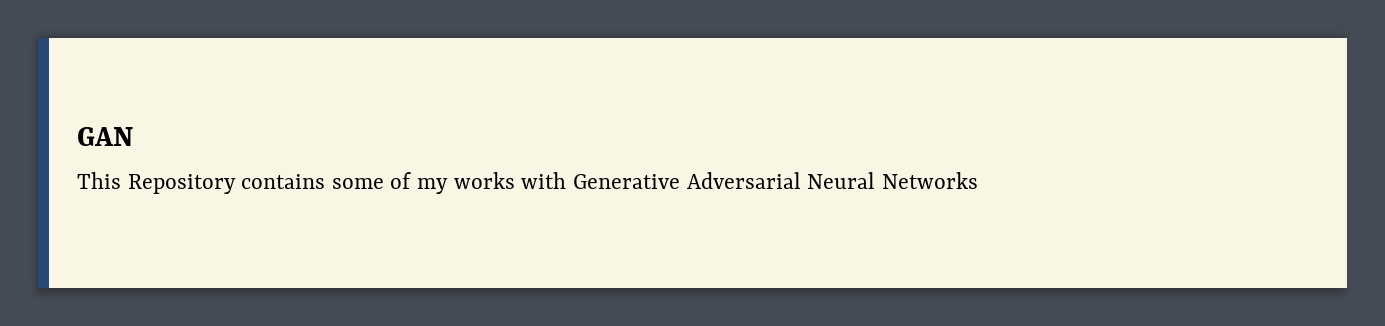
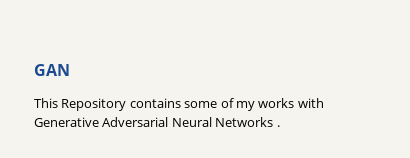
(978, 180) none -> [276,125,280,127] .

